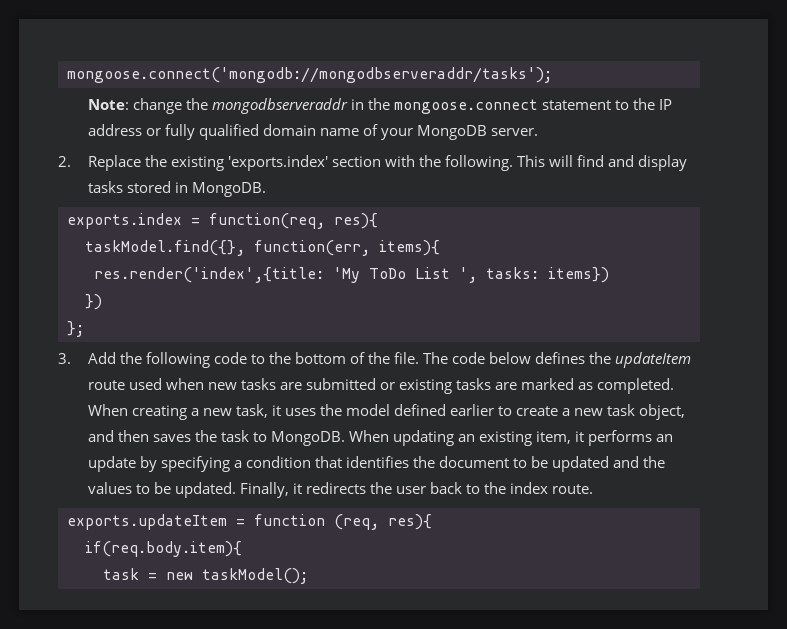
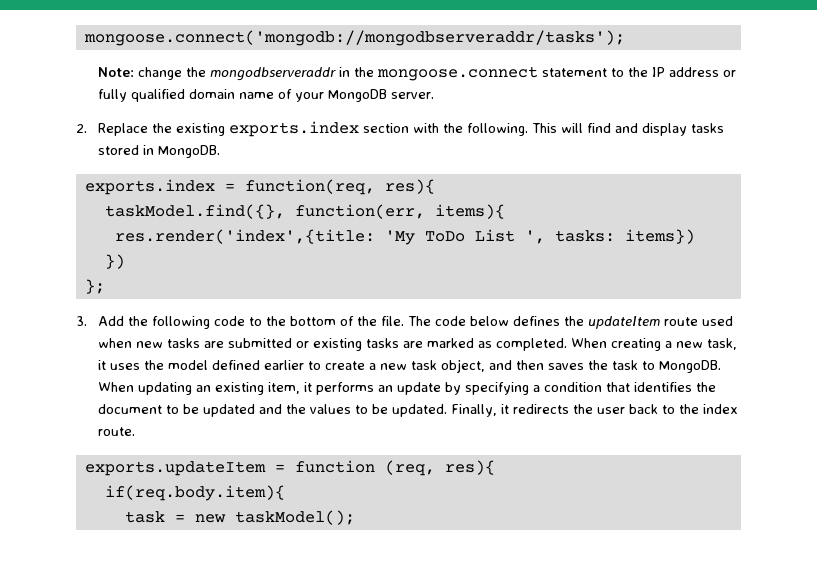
[227,155,328,171] 'exports.index' -> [228,121,359,137] exports.index

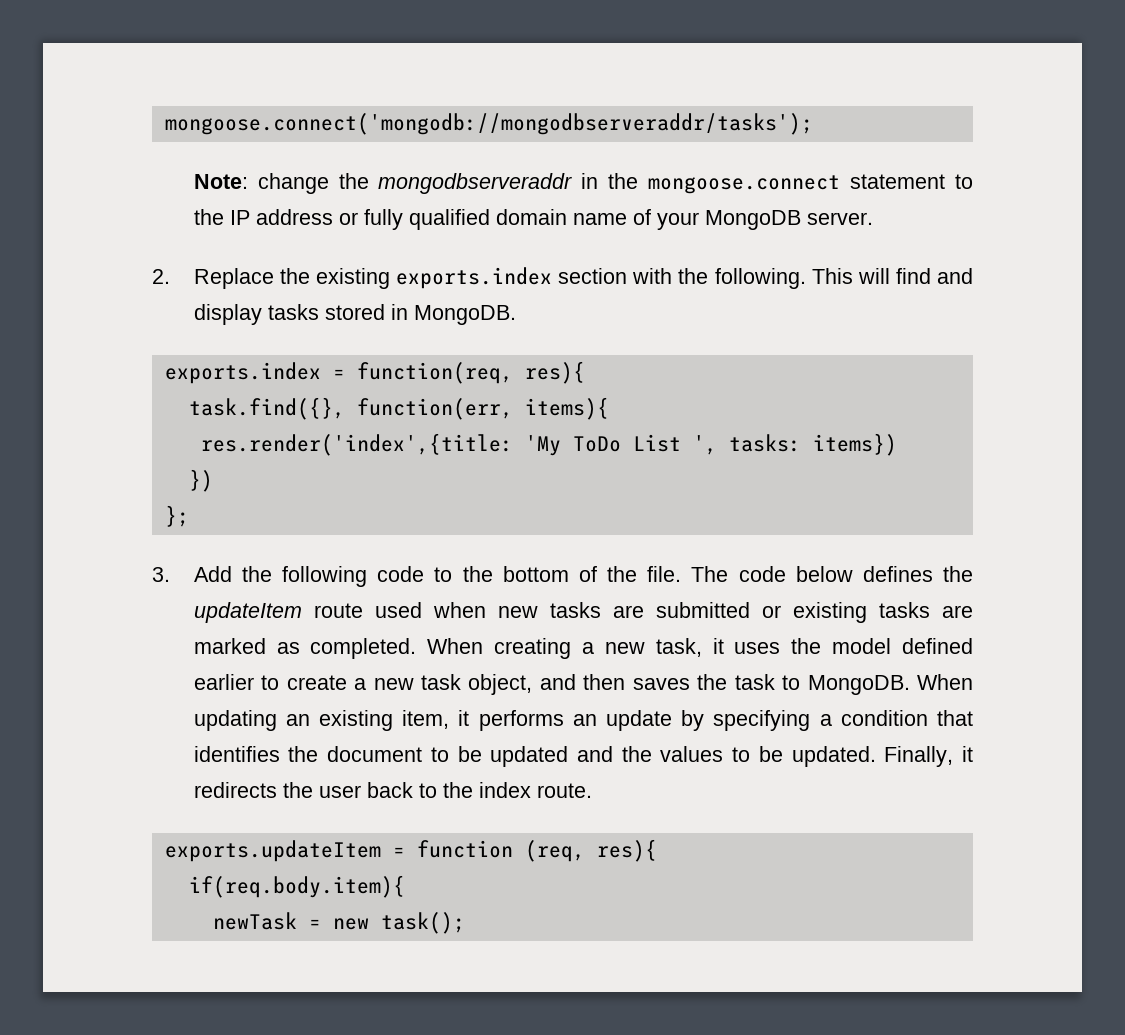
[104,204,285,219] taskModel.find({}, -> [188,397,345,420] task.find({},
[124,511,165,523] task -> [212,912,297,930] newTask
[234,510,355,525] taskModel(); -> [380,912,465,934] task();

